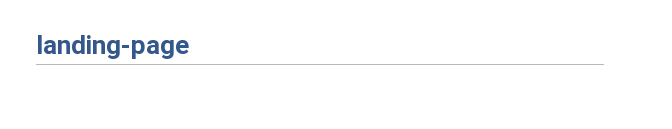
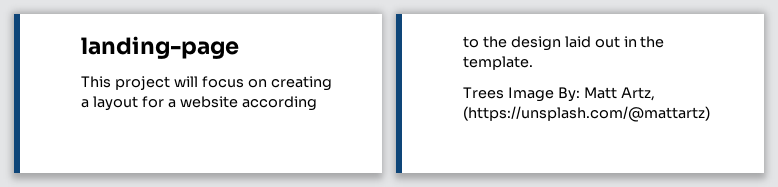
(189, 47) none -> [81,76,332,91] [81,96,317,111] [463,36,665,51] [463,56,533,70] [463,87,655,102] [463,106,710,122] // This project will focus on creating a layout for a website according to the design laid out in the template. // Trees Image By: Matt Artz, (https://unsplash.com/@mattartz)

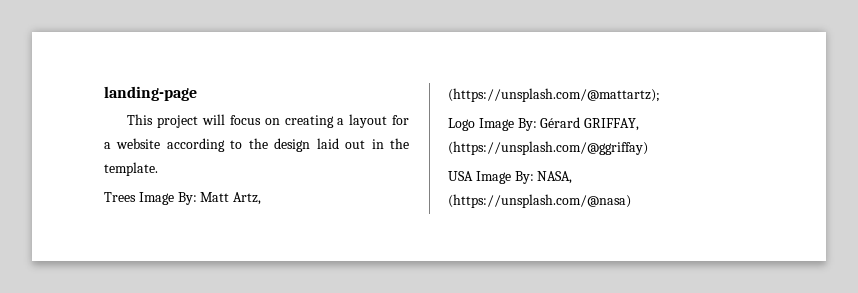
[463,106,710,122] (https://unsplash.com/@mattartz) -> [448,88,660,102] [448,117,640,131] [448,141,648,155] [448,171,573,184] [448,194,631,208] (https://unsplash.com/@mattartz); // Logo Image By: Gérard GRIFFAY, (https://unsplash.com/@ggriffay) // USA Image By: NASA, (https://unsplash.com/@nasa)

